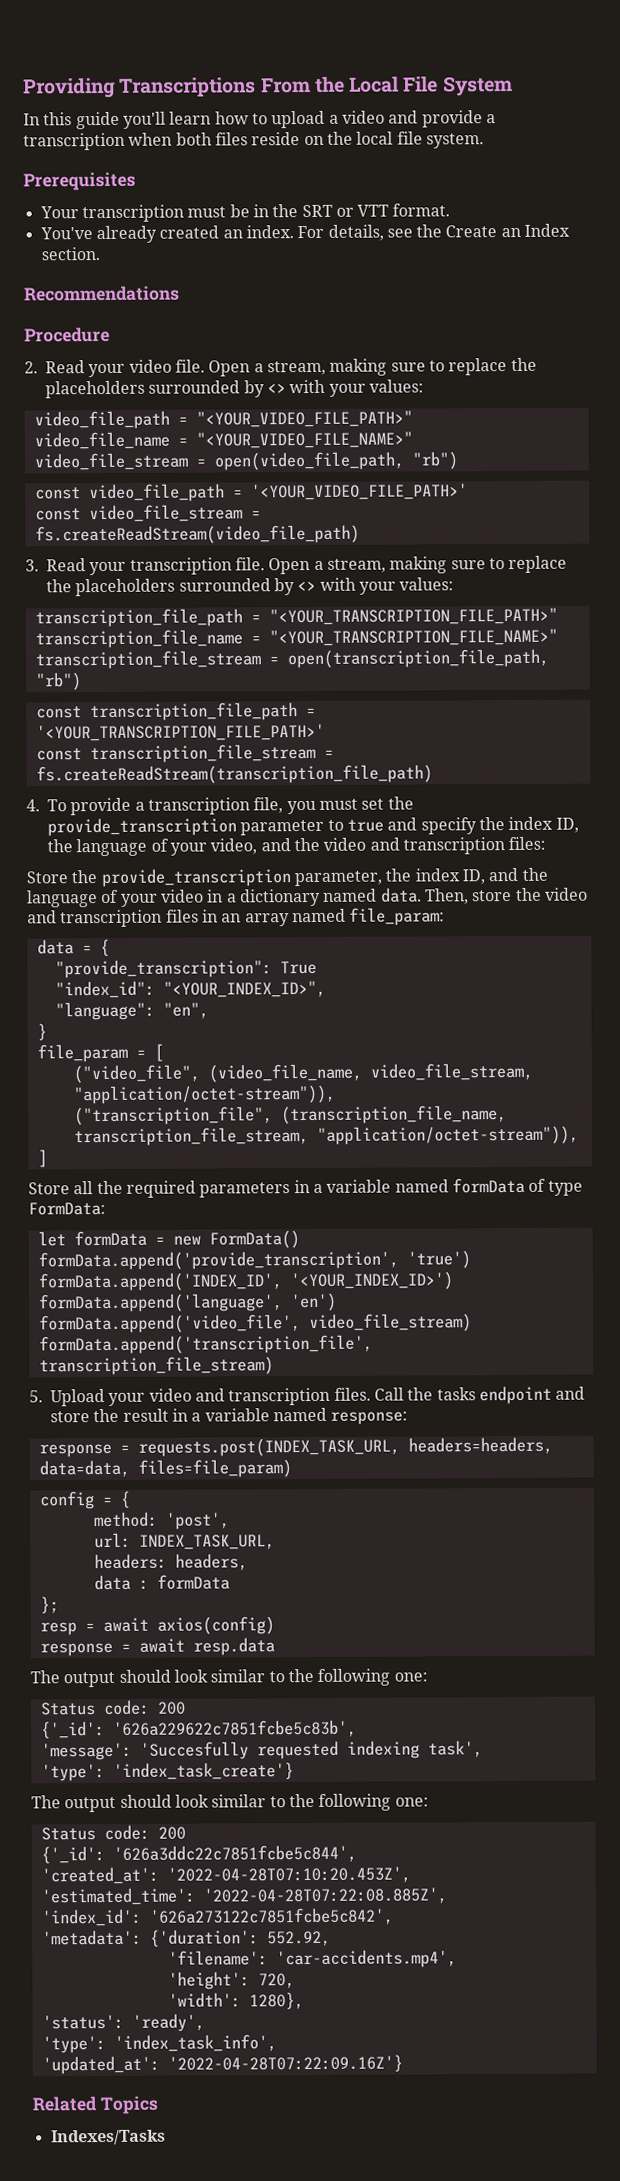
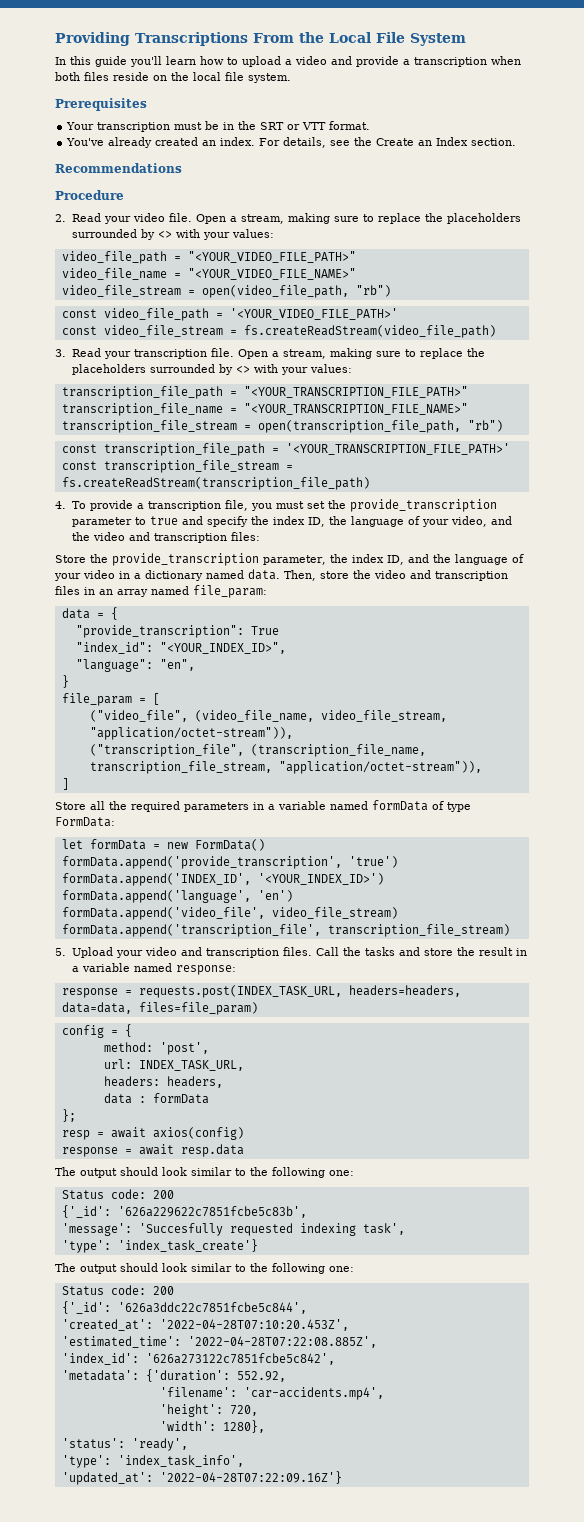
[478,1385,552,1405] endpoint -> (395, 951) none
[32,2095,158,2115] [50,2129,166,2146] // Related Topics // Indexes/Tasks -> (342, 1477) none

